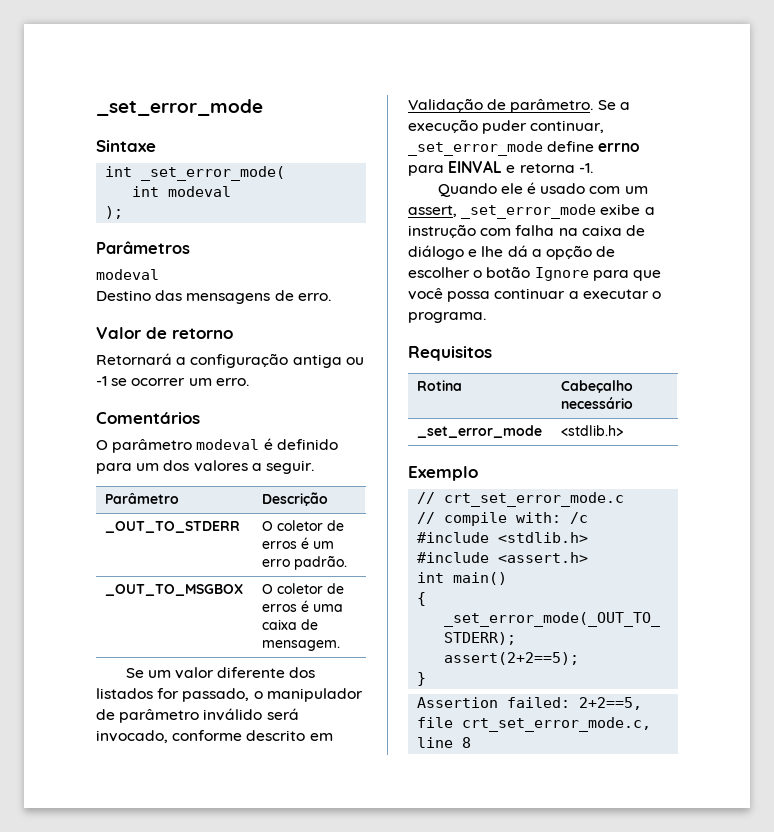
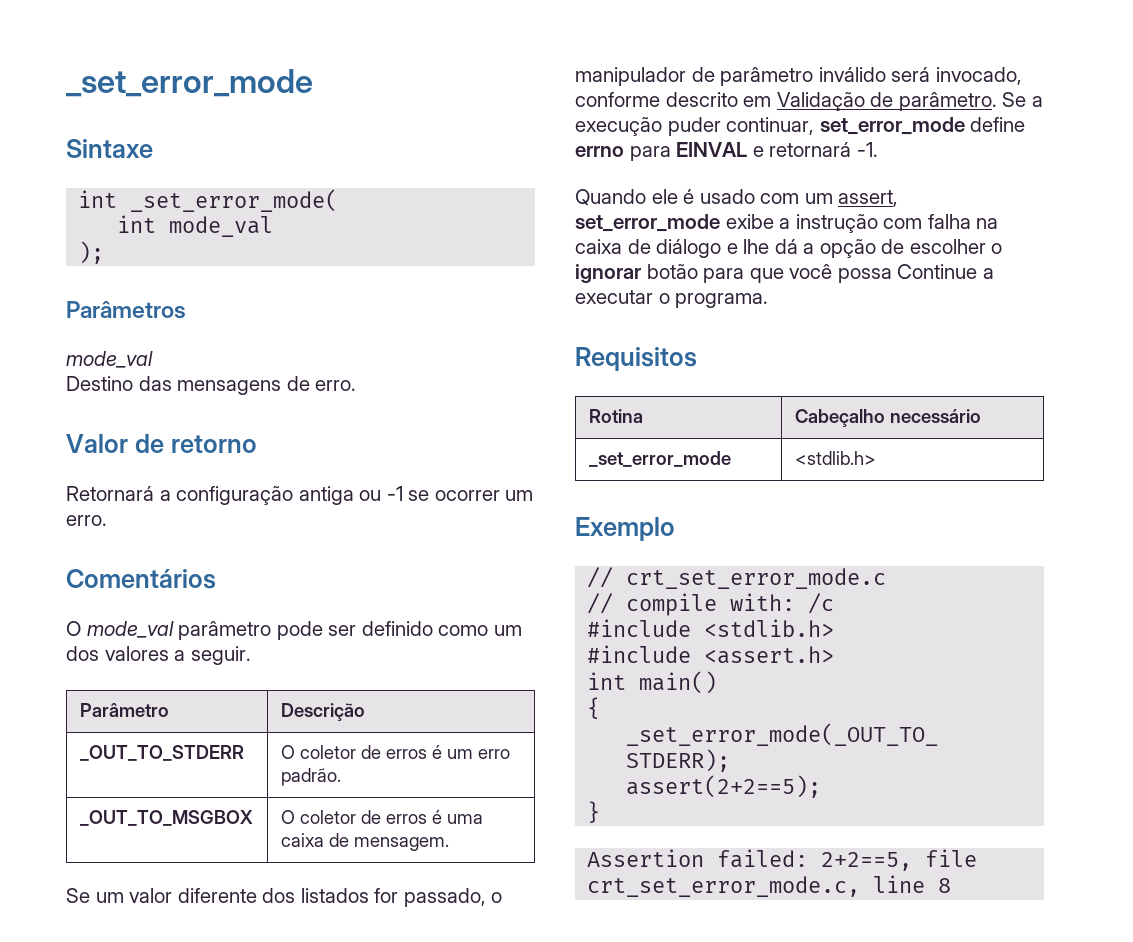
[168,186,232,197] modeval -> [169,216,274,237] mode_val
[96,269,159,280] modeval -> [66,351,153,368] mode_val
[112,438,338,453] [96,463,132,474] parâmetro modeval é definido para -> [86,621,489,640] mode_val parâmetro pode ser definido como
[408,141,543,156] _set_error_mode -> [819,117,965,135] set_error_mode
[519,163,575,173] retorna -> [769,142,852,157] retornará
[461,204,597,219] _set_error_mode -> [575,214,720,232] set_error_mode
[486,266,589,281] botão Ignore -> [575,264,698,283] ignorar botão
[494,288,566,299] continuar -> [897,264,978,279] Continue

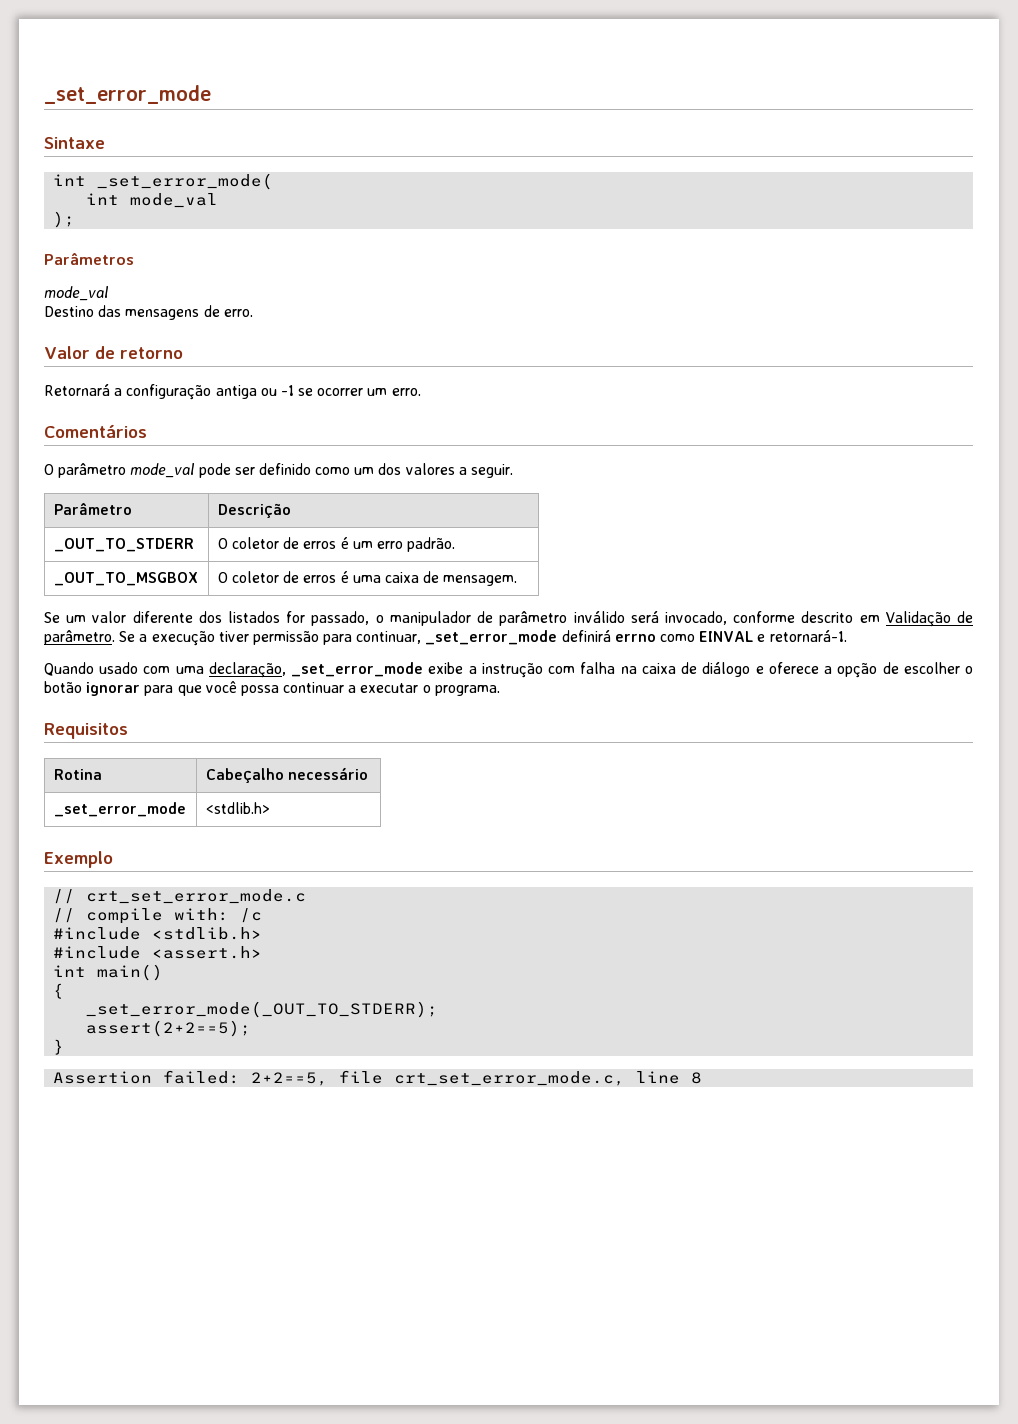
[86,621,272,640] mode_val parâmetro -> [58,463,195,478] parâmetro mode_val
[667,117,1026,136] [575,142,878,161] [575,189,899,207] [575,214,720,232] puder continuar, set_error_mode define errno para EINVAL e retornará -1. // Quando ele é usado com um assert, set_error_mode -> [218,630,847,645] [44,662,424,678] tiver permissão para continuar, _set_error_mode definirá errno como EINVAL e retornará-1. // Quando usado com uma declaração, _set_error_mode
[743,239,798,254] lhe dá -> [768,662,819,674] oferece
[575,264,698,283] ignorar botão -> [44,681,141,696] botão ignorar
[897,264,978,279] Continue -> [283,682,345,693] continuar

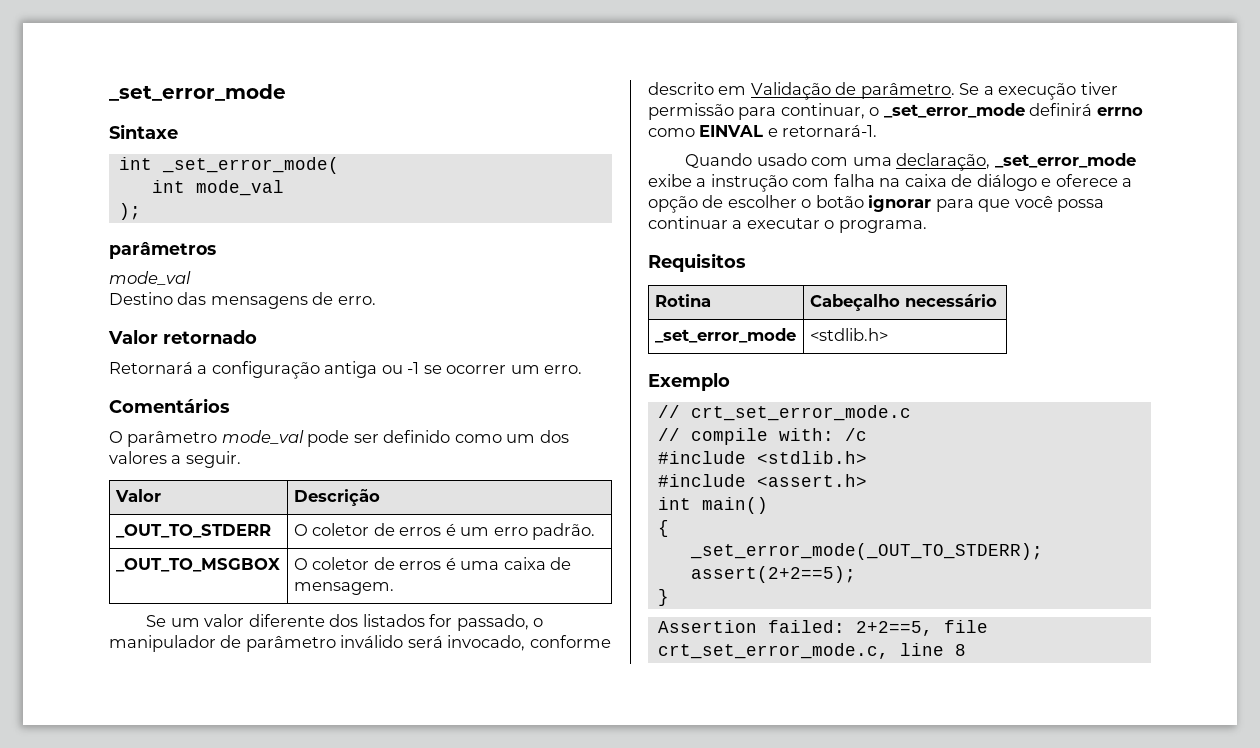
[44,253,134,265] Parâmetros -> [109,242,216,259] parâmetros
[94,346,183,359] de retorno -> [163,330,257,344] retornado
[53,503,132,515] Parâmetro -> [114,489,161,502] Valor
(422, 637) none -> [869,107,880,116] o

